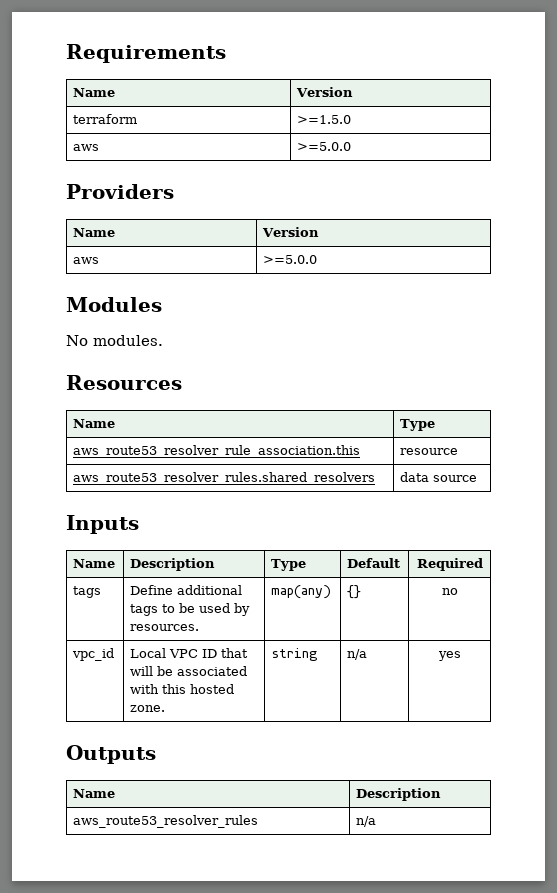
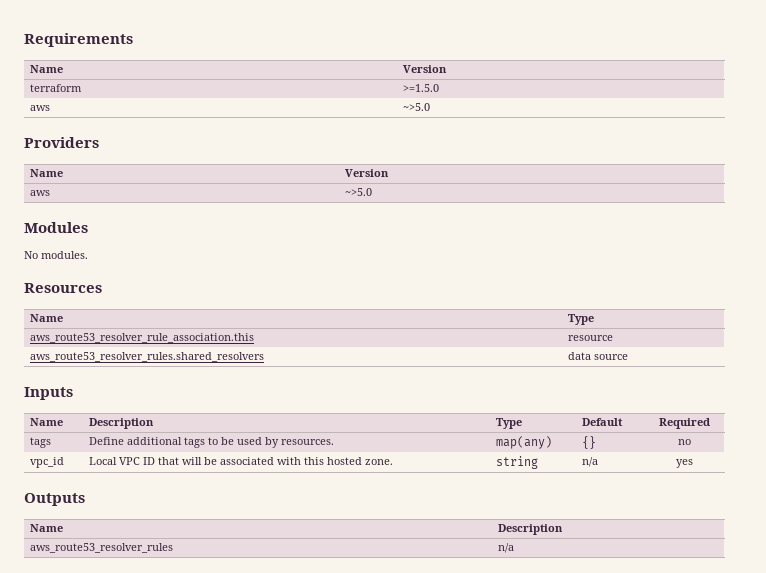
[297,142,352,151] >=5.0.0 -> [403,103,431,111] ~>5.0
[263,255,318,264] >=5.0.0 -> [345,188,373,196] ~>5.0

